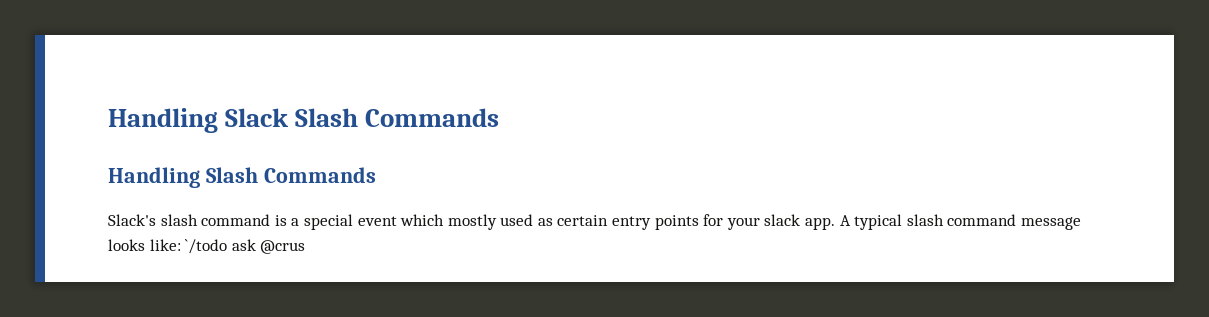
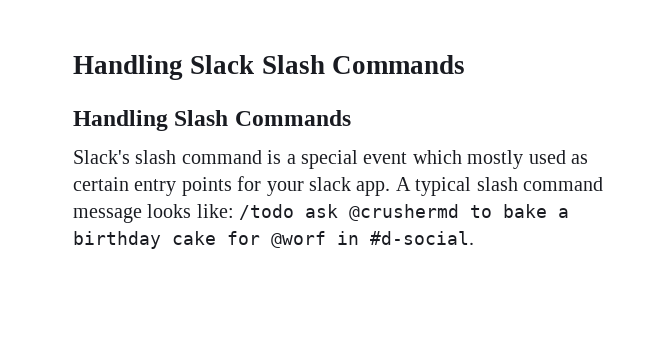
[185,239,306,254] `/todo ask @crus -> [239,204,570,221] [73,231,474,249] /todo ask @crushermd to bake a birthday cake for @worf in #d-social.

